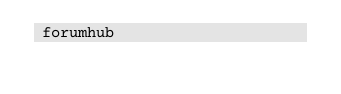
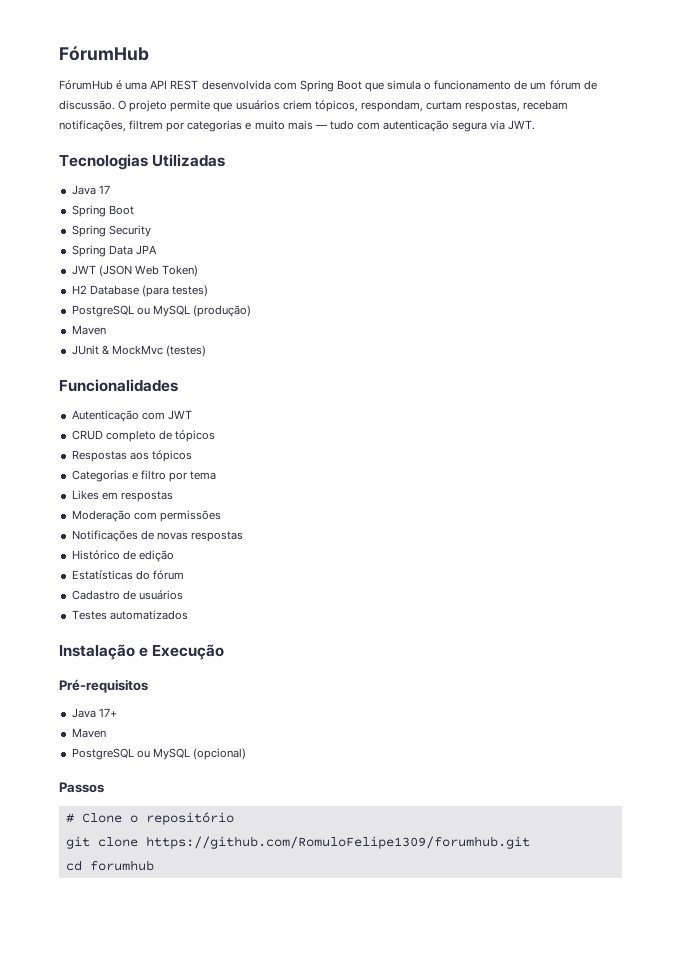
(41, 32) none -> [59,46,149,61] [59,80,597,92] [59,100,569,112] [59,120,536,132] [59,154,226,170] [71,185,110,195] [71,205,134,217] [71,225,151,237] [71,245,157,257] [71,265,198,277] [71,285,208,297] [71,305,251,317] [71,325,106,335] [71,345,206,357] [59,379,178,392] [71,410,192,422] [71,430,215,442] [71,450,192,462] [71,470,217,482] [71,490,173,502] [71,510,221,522] [71,530,243,542] [71,550,174,562] [71,570,184,580] [71,590,183,600] [71,610,188,620] [59,644,225,660] [59,679,148,693] [71,708,117,718] [71,728,106,738] [71,748,246,760] [59,782,104,793] [65,812,234,825] [65,836,530,849] [65,860,82,871] FórumHub // FórumHub é uma API REST desenvolvida com Spring Boot que simula o funcionamento de um fórum de discussão. O projeto permite que usuários criem tópicos, respondam, curtam respostas, recebam notificações, filtrem por categorias e muito mais — tudo com autenticação segura via JWT. // Tecnologias Utilizadas // Java 17 // Spring Boot // Spring Security // Spring Data JPA // JWT (JSON Web Token) // H2 Database (para testes) // PostgreSQL ou MySQL (produção) // Maven // JUnit & MockMvc (testes) // Funcionalidades // Autenticação com JWT // CRUD completo de tópicos // Respostas aos tópicos // Categorias e filtro por tema // Likes em respostas // Moderação com permissões // Notificações de novas respostas // Histórico de edição // Estatísticas do fórum // Cadastro de usuários // Testes automatizados // Instalação e Execução // Pré-requisitos // Java 17+ // Maven // PostgreSQL ou MySQL (opcional) // Passos // # Clone o repositório // git clone https://github.com/RomuloFelipe1309/forumhub.git // cd

